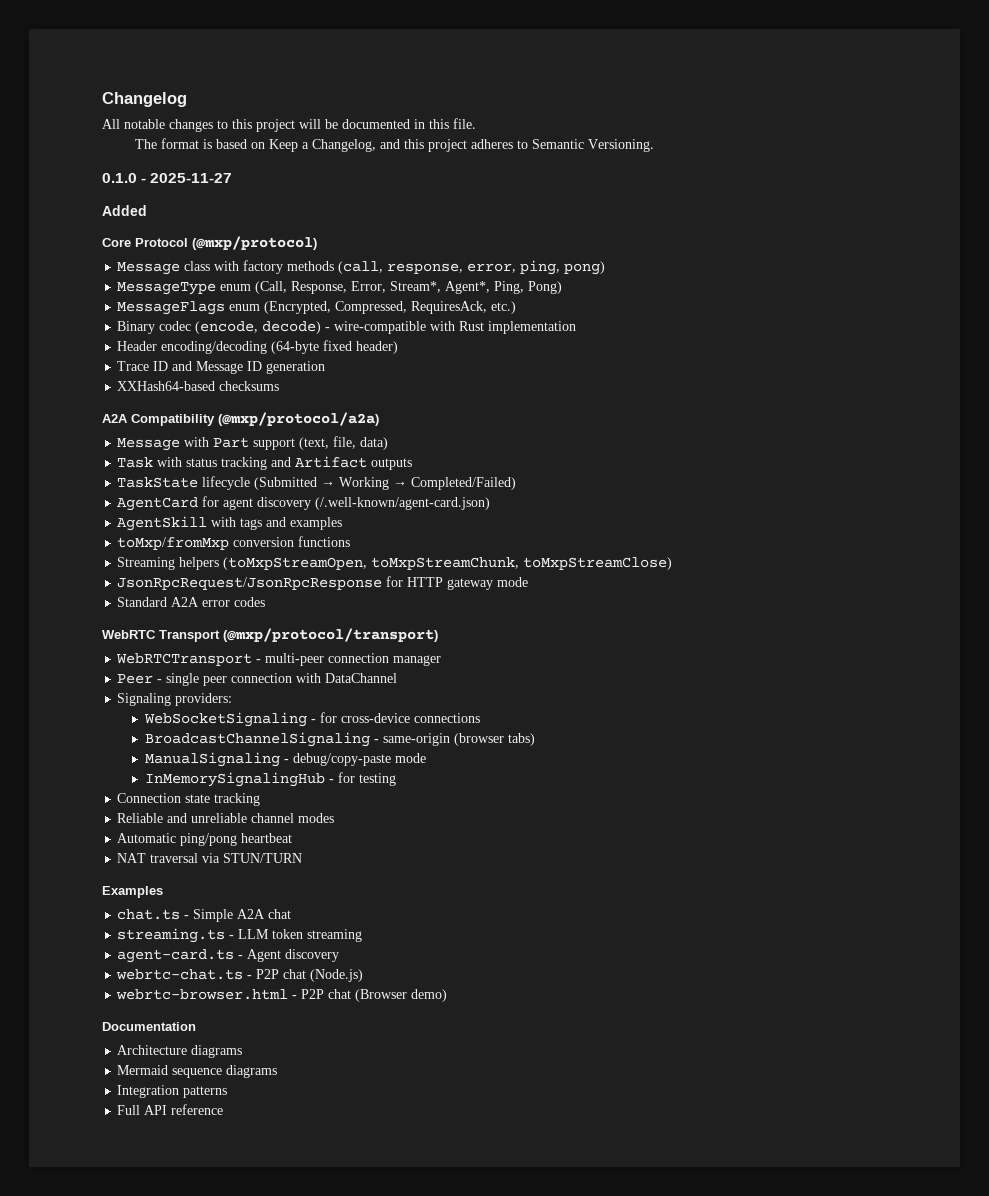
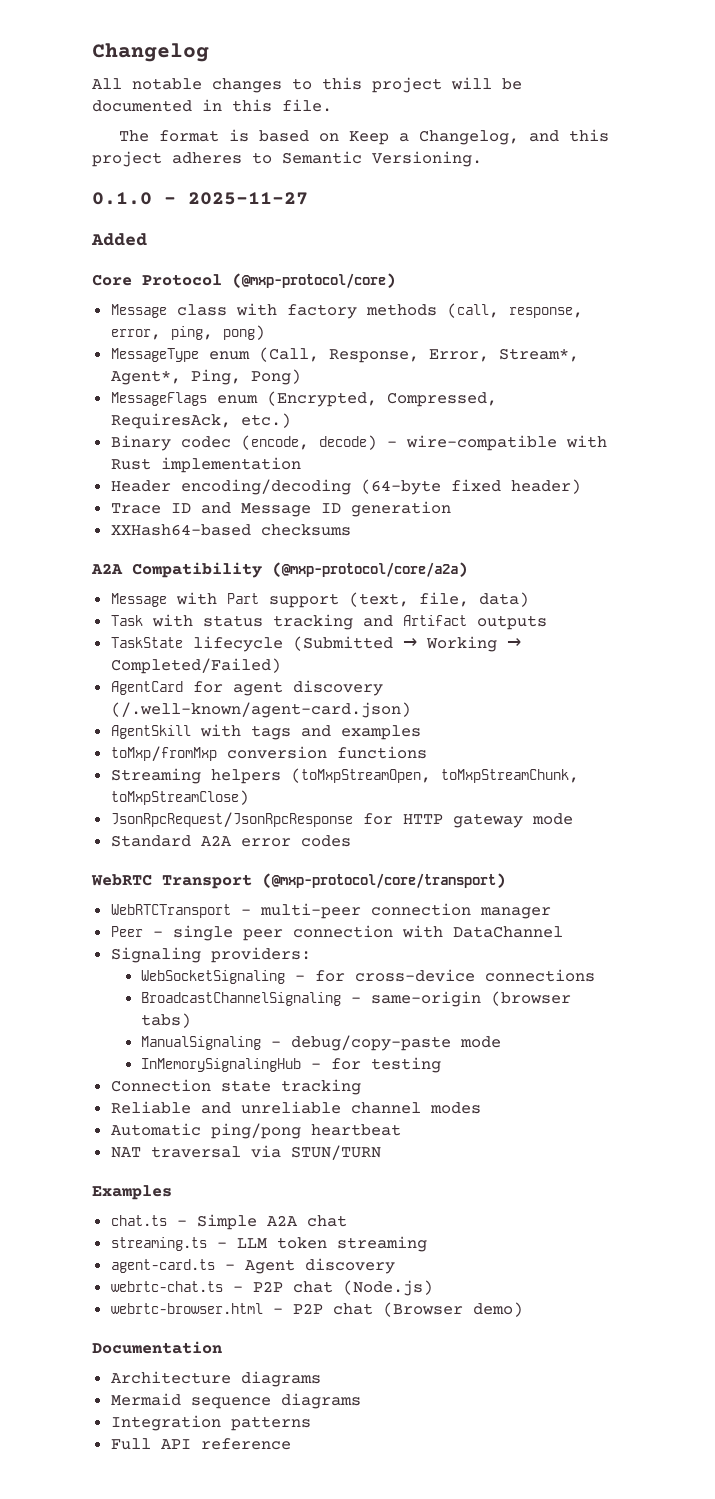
[192,236,317,250] (@mxp/protocol) -> [232,273,396,288] (@mxp-protocol/core)
[218,412,379,426] (@mxp/protocol/a2a) -> [272,562,468,577] (@mxp-protocol/core/a2a)
[223,628,438,642] (@mxp/protocol/transport) -> [262,873,506,888] (@mxp-protocol/core/transport)

